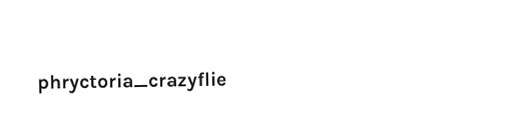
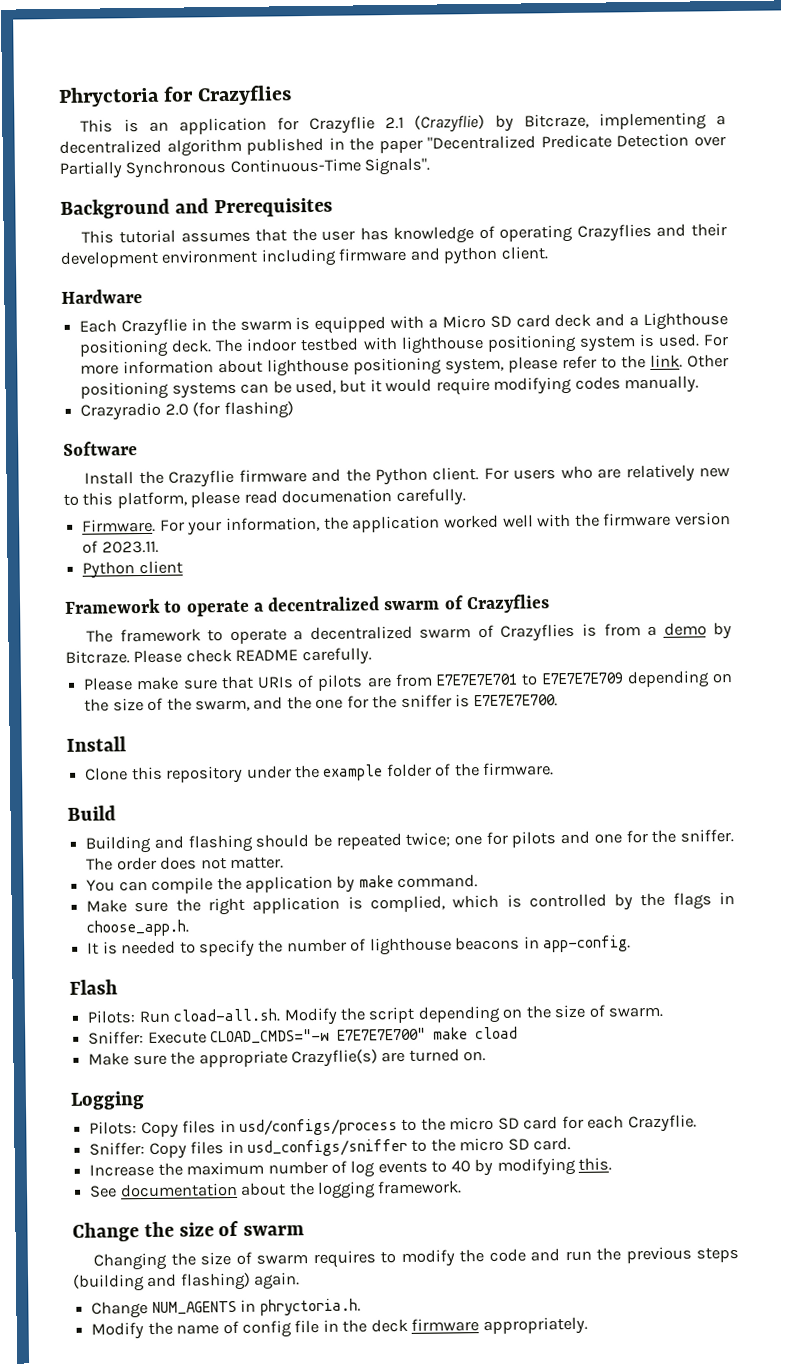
[37,71,227,94] phryctoria_crazyflie -> [58,85,293,107] [80,112,726,135] [59,133,726,157] [59,157,431,179] [60,197,333,219] [81,223,727,245] [60,246,548,268] [61,289,143,304] [79,312,729,337] [79,333,730,358] [80,354,730,377] [80,375,700,400] [80,401,294,421] [63,441,138,456] [84,464,730,488] [63,488,466,509] [82,512,731,536] [82,540,159,554] [82,560,183,579] [65,594,550,617] [86,622,732,645] [65,647,372,666] [83,670,733,691] [84,694,558,712] [66,736,126,752] [84,762,555,784] [67,805,116,821] [85,829,734,854] [86,856,284,871] [86,874,479,894] [86,892,736,916] [86,919,190,937] [87,935,632,958] [69,979,118,995] [87,1004,664,1026] [88,1026,519,1045] [88,1048,487,1068] [70,1091,145,1110] [89,1114,697,1139] [89,1136,572,1160] [89,1157,613,1178] [89,1180,463,1200] [72,1220,306,1242] [93,1246,740,1271] [73,1272,301,1292] [91,1298,361,1319] [91,1316,588,1340] Phryctoria for Crazyflies // This is an application for Crazyflie 2.1 (Crazyflie) by Bitcraze, implementing a decentralized algorithm published in the paper "Decentralized Predicate Detection over Partially Synchronous Continuous-Time Signals". // Background and Prerequisites // This tutorial assumes that the user has knowledge of operating Crazyflies and their development environment including firmware and python client. // Hardware // Each Crazyflie in the swarm is equipped with a Micro SD card deck and a Lighthouse positioning deck. The indoor testbed with lighthouse positioning system is used. For more information about lighthouse positioning system, please refer to the link. Other positioning systems can be used, but it would require modifying codes manually. // Crazyradio 2.0 (for flashing) // Software // Install the Crazyflie firmware and the Python client. For users who are relatively new to this platform, please read documenation carefully. // Firmware. For your information, the application worked well with the firmware version of 2023.11. // Python client // Framework to operate a decentralized swarm of Crazyflies // The framework to operate a decentralized swarm of Crazyflies is from a demo by Bitcraze. Please check README carefully. // Please make sure that URIs of pilots are from E7E7E7E701 to E7E7E7E709 depending on the size of the swarm, and the one for the sniffer is E7E7E7E700. // Install // Clone this repository under the example folder of the firmware. // Build // Building and flashing should be repeated twice; one for pilots and one for the sniffer. The order does not matter. // You can compile the application by make command. // Make sure the right application is complied, which is controlled by the flags in choose_app.h. // It is needed to specify the number of lighthouse beacons in app-config. // Flash // Pilots: Run cload-all.sh. Modify the script depending on the size of swarm. // Sniffer: Execute CLOAD_CMDS="-w E7E7E7E700" make cload // Make sure the appropriate Crazyflie(s) are turned on. // Logging // Pilots: Copy files in usd/configs/process to the micro SD card for each Crazyflie. // Sniffer: Copy files in usd_configs/sniffer to the micro SD card. // Increase the maximum number of log events to 40 by modifying this. // See documentation about the logging framework. // Change the size of swarm // Changing the size of swarm requires to modify the code and run the previous steps (building and flashing) again. // Change NUM_AGENTS in phryctoria.h. // Modify the name of config file in the deck firmware appropriately.

